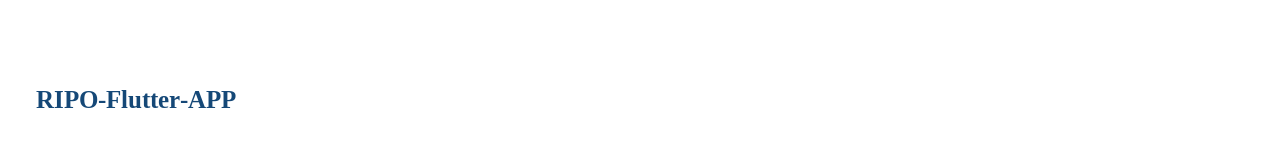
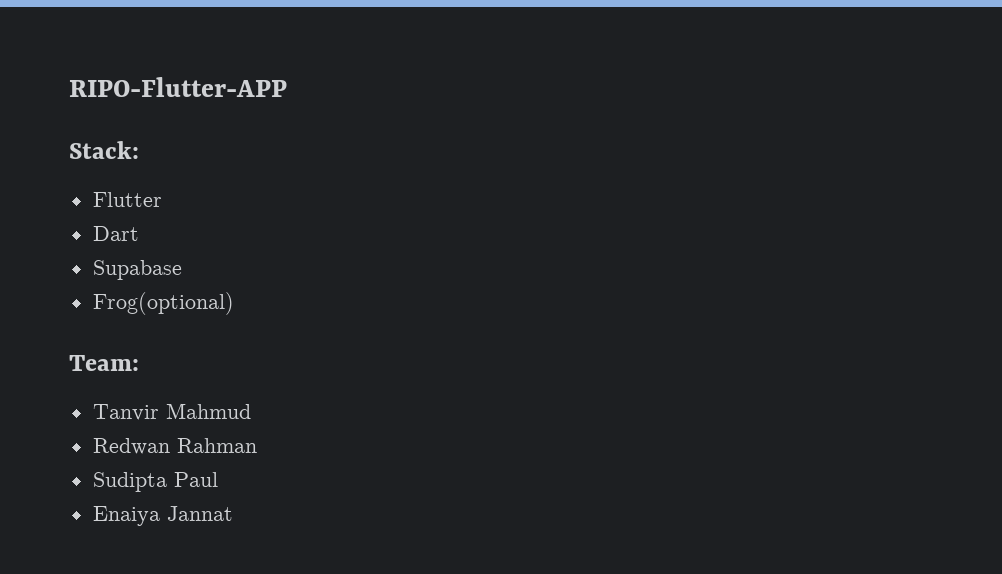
(236, 99) none -> [69,141,139,159] [92,192,162,207] [92,226,139,241] [92,260,182,280] [92,292,234,315] [69,355,139,371] [92,403,251,421] [92,438,257,455] [92,472,218,492] [92,506,233,526] // Stack: // Flutter // Dart // Supabase // Frog(optional) // Team: // Tanvir Mahmud // Redwan Rahman // Sudipta Paul // Enaiya Jannat

